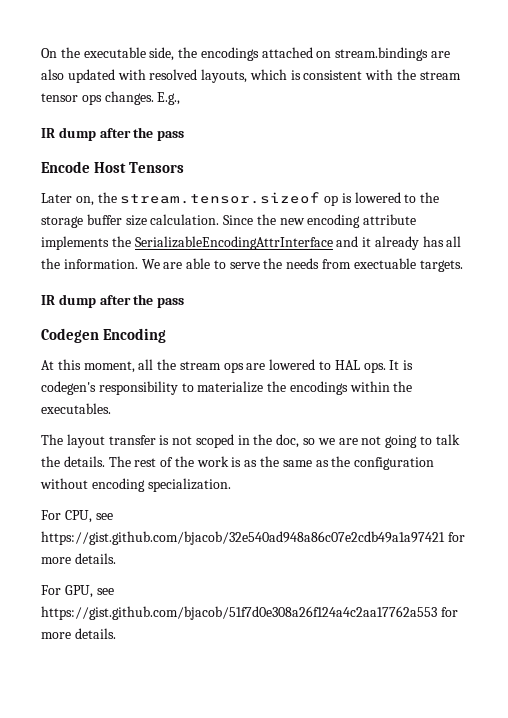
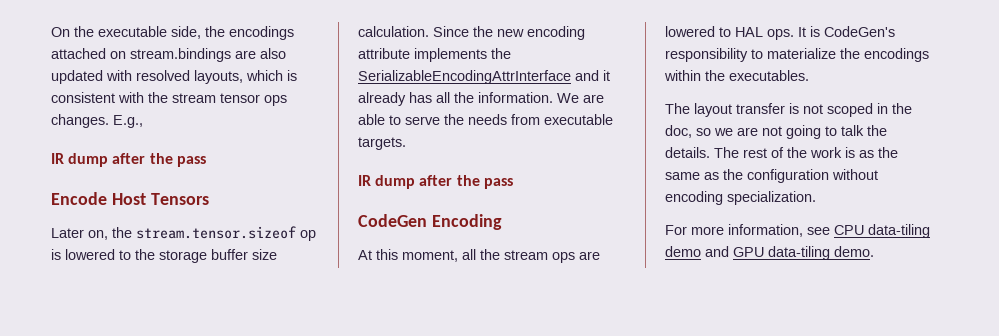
[353,258,416,269] exectuable -> [544,114,613,125] executable
[41,328,99,343] Codegen -> [358,214,427,227] CodeGen
[41,381,96,395] codegen's -> [824,26,895,37] CodeGen's
[64,510,113,523] [41,531,465,545] [41,553,116,564] [41,585,114,598] [41,606,458,620] [41,628,116,639] CPU, see https://gist.github.com/bjacob/32e540ad948a86c07e2cdb49a1a97421 for more details. // For GPU, see https://gist.github.com/bjacob/51f7d0e308a26f124a4c2aa17762a553 for more details. -> [691,224,930,238] [665,246,874,260] more information, see CPU data-tiling demo and GPU data-tiling demo.

